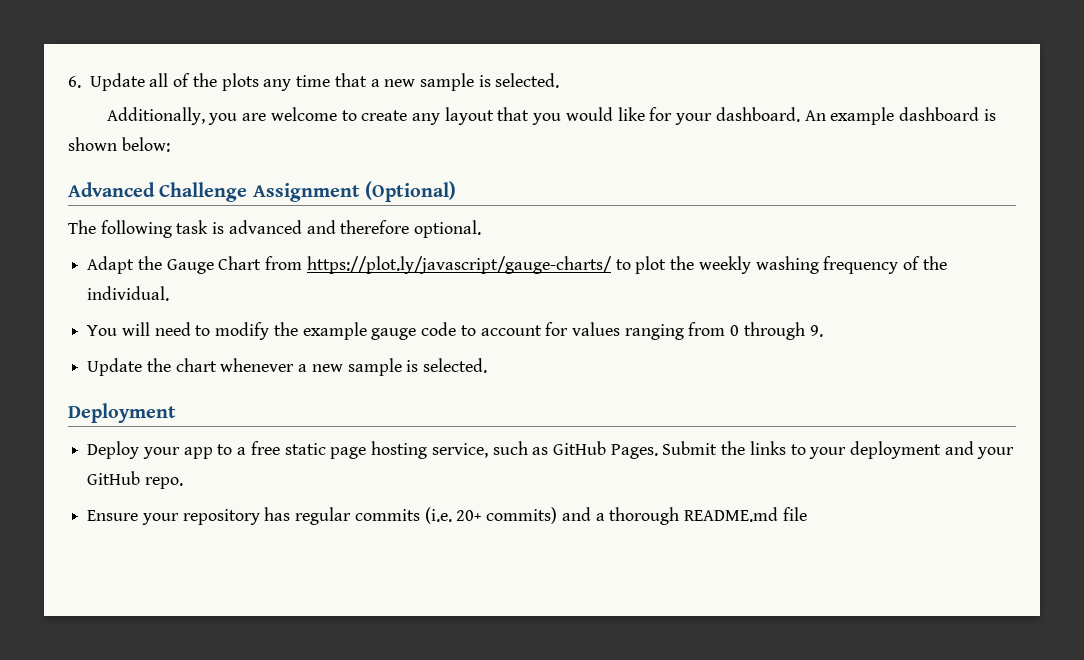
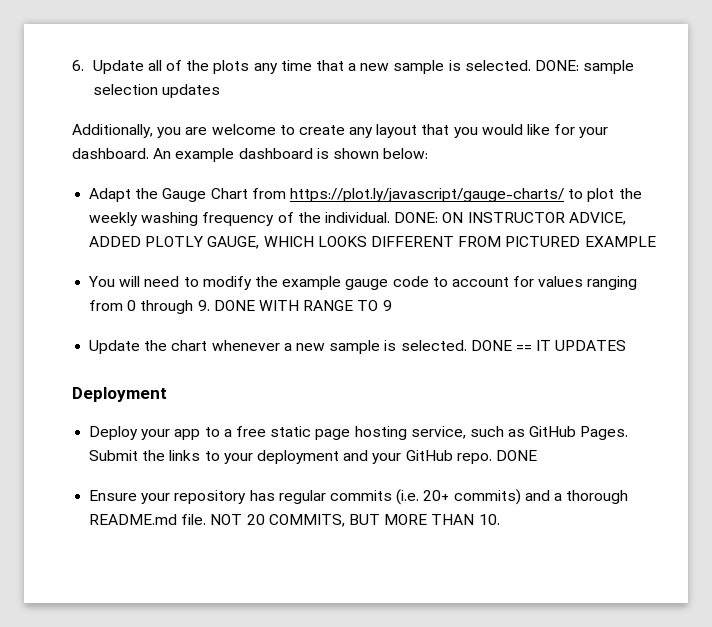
(560, 80) none -> [535,60,635,74] [92,84,220,98] DONE: sample selection updates
[68,181,456,202] [68,220,482,238] // Advanced Challenge Assignment (Optional) // The following task is advanced and therefore optional. -> (429, 153) none
(170, 293) none -> [394,212,626,225] [89,236,656,249] DONE: ON INSTRUCTOR ADVICE, ADDED PLOTLY GAUGE, WHICH LOOKS DIFFERENT FROM PICTURED EXAMPLE
(823, 331) none -> [213,300,392,311] DONE WITH RANGE TO 9
(488, 365) none -> [470,340,627,351] DONE == IT UPDATES
(183, 483) none -> [495,450,537,461] DONE
[782,507,807,521] file -> [181,514,500,527] file. NOT 20 COMMITS, BUT MORE THAN 10.

